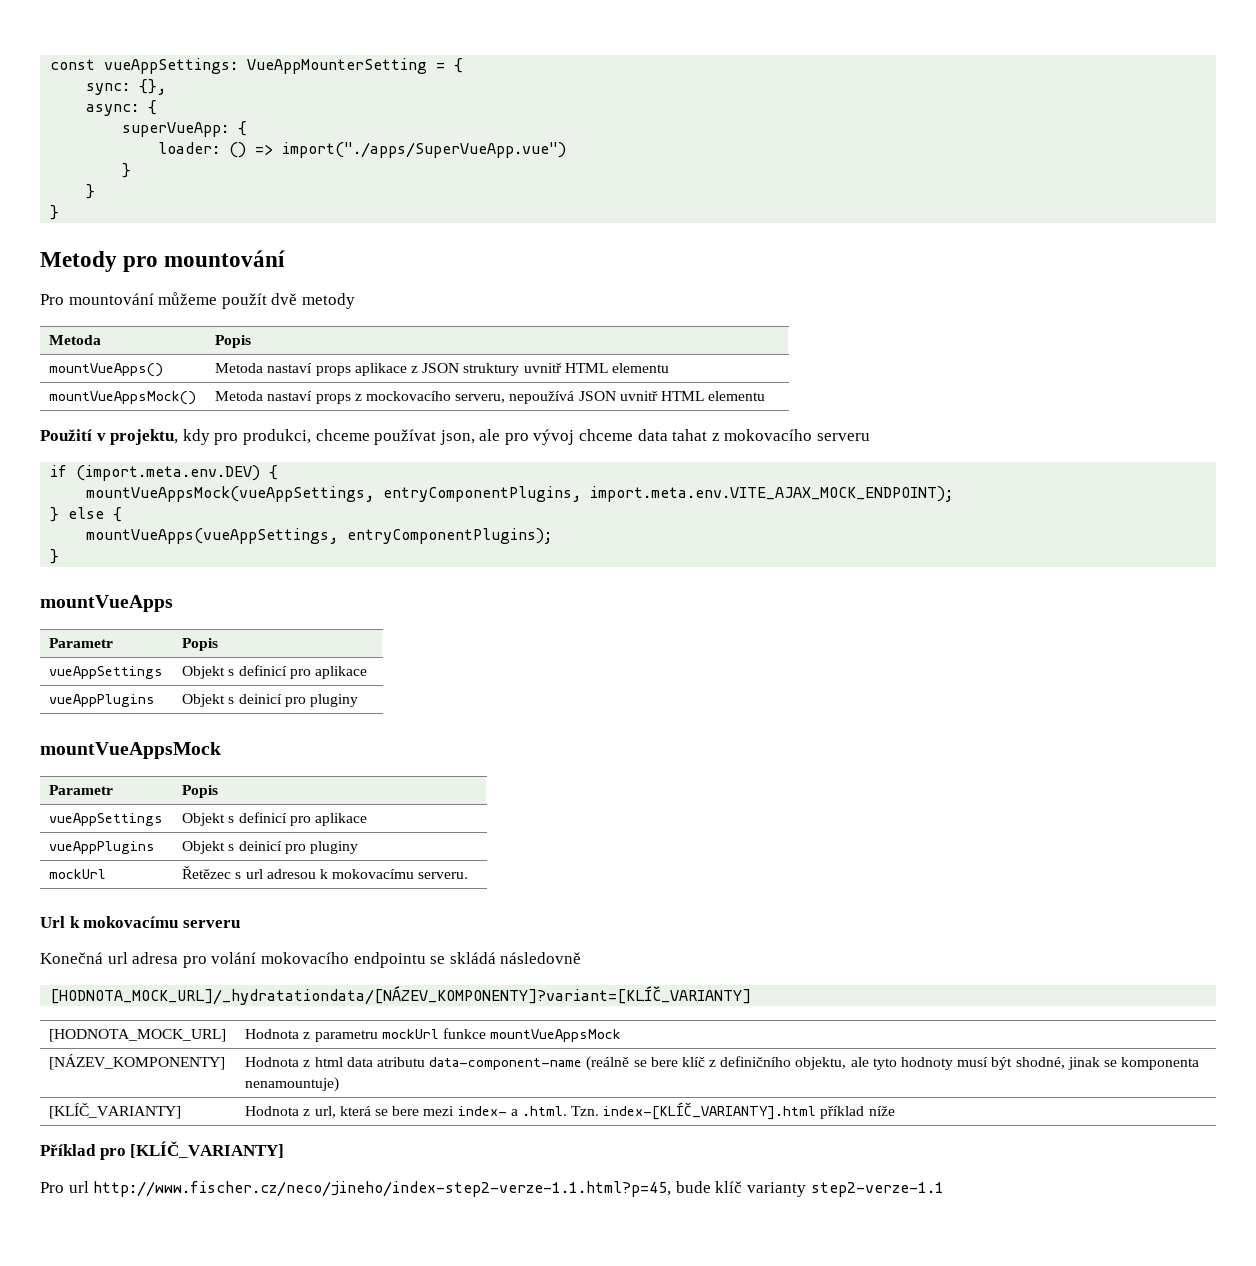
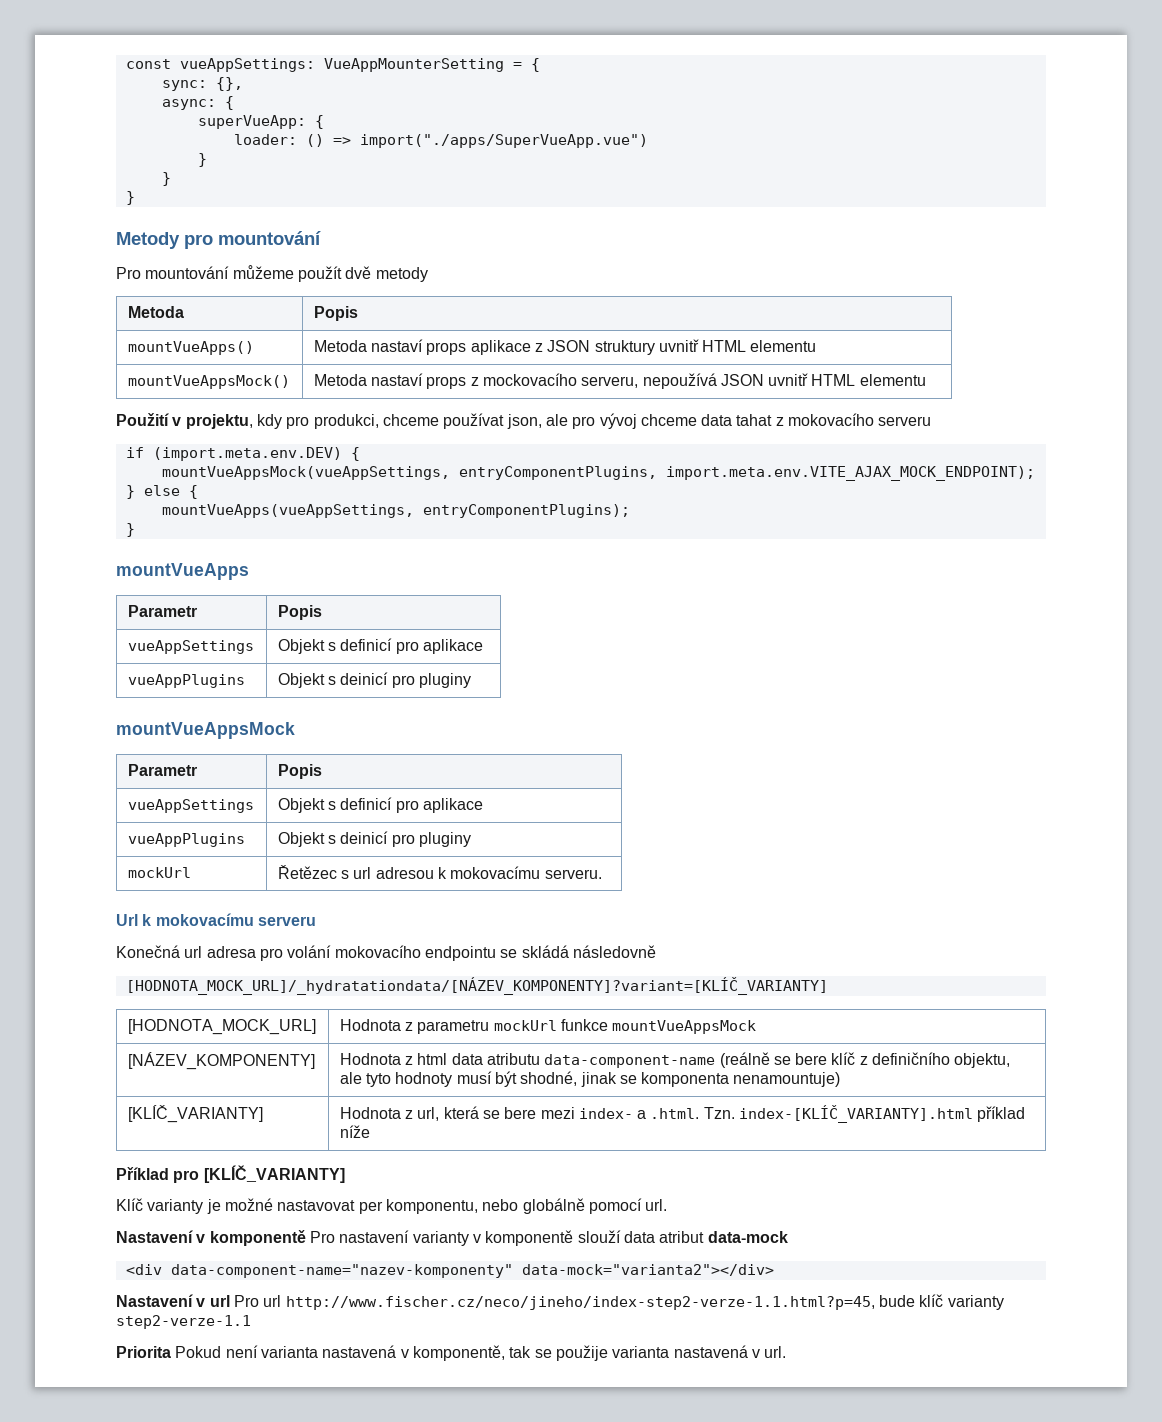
(285, 1149) none -> [116,1198,668,1214] [116,1230,788,1246] [125,1264,774,1278] [116,1294,230,1307] Klíč varianty je možné nastavovat per komponentu, nebo globálně pomocí url. // Nastavení v komponentě Pro nastavení varianty v komponentě slouží data atribut data-mock // <div data-component-name="nazev-komponenty" data-mock="varianta2"></div> // Nastavení v url
(944, 1189) none -> [116,1345,787,1361] // Priorita Pokud není varianta nastavená v komponentě, tak se použije varianta nastavená v url.

